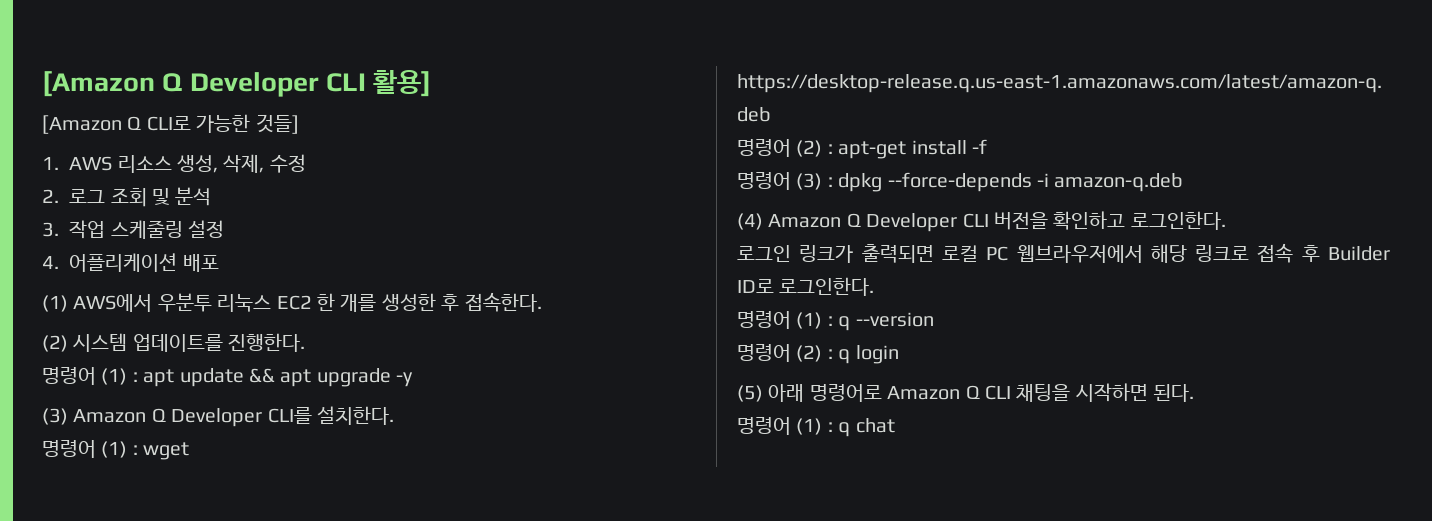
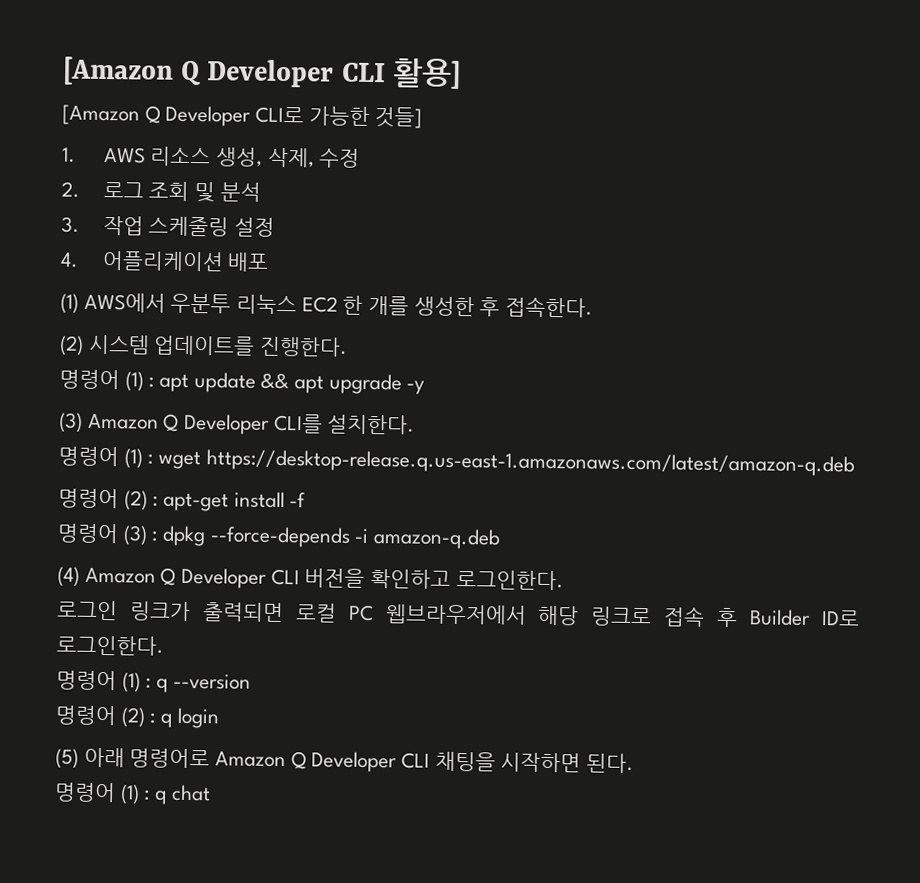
(142, 123) none -> [165,105,252,127] Developer
(980, 392) none -> [311,751,398,773] Developer

